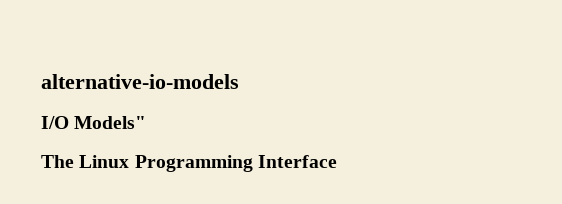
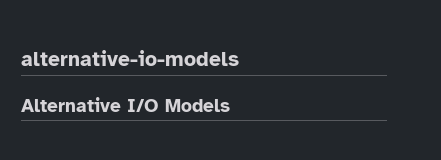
[41,116,147,129] [41,155,337,172] I/O Models" // The Linux Programming Interface -> [21,97,230,112] Alternative I/O Models

